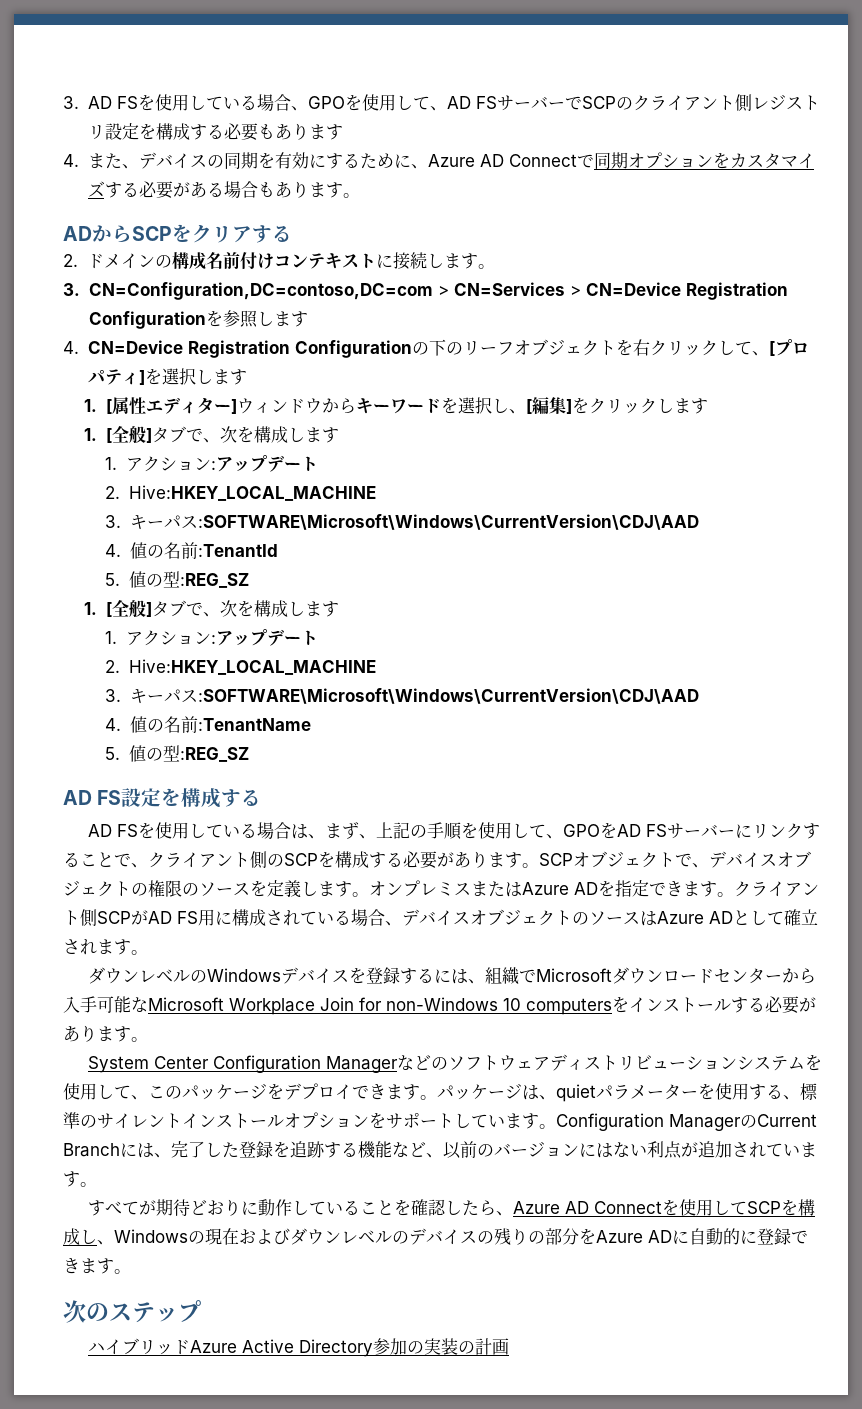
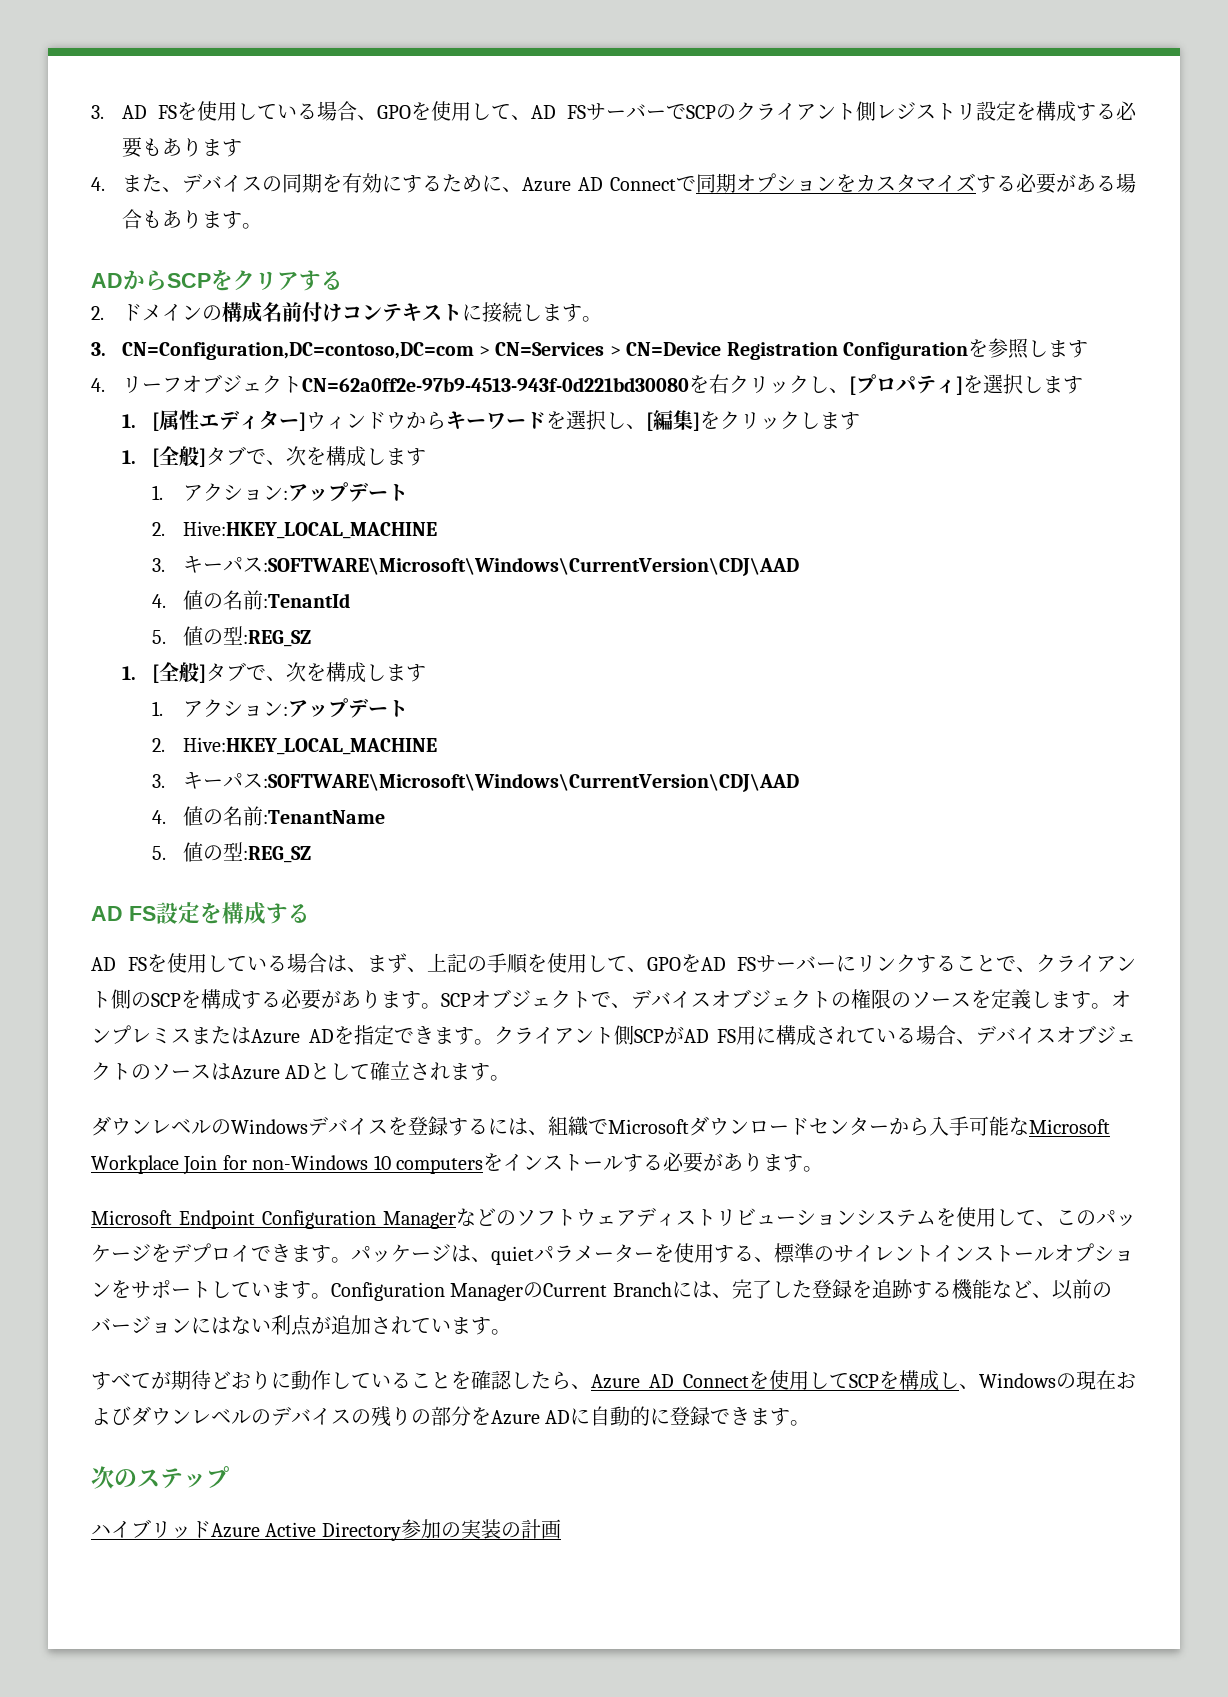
[87,339,463,358] CN=Device Registration Configurationの下の -> (105, 385) none
(616, 348) none -> [301,377,689,392] CN=62a0ff2e-97b9-4513-943f-0d221bd30080
[734,341,752,355] て -> (829, 384) none
[88,1056,210,1073] System Center -> [91,1210,255,1229] Microsoft Endpoint

